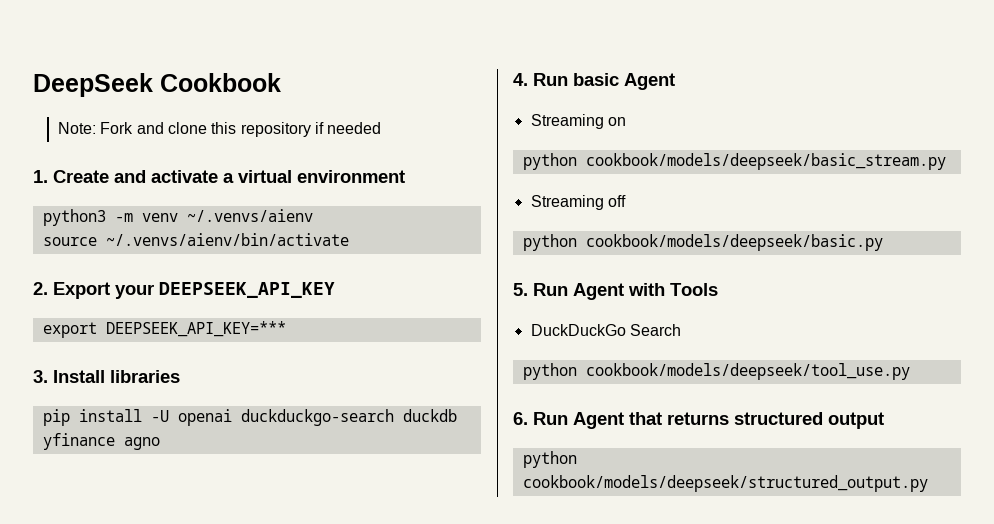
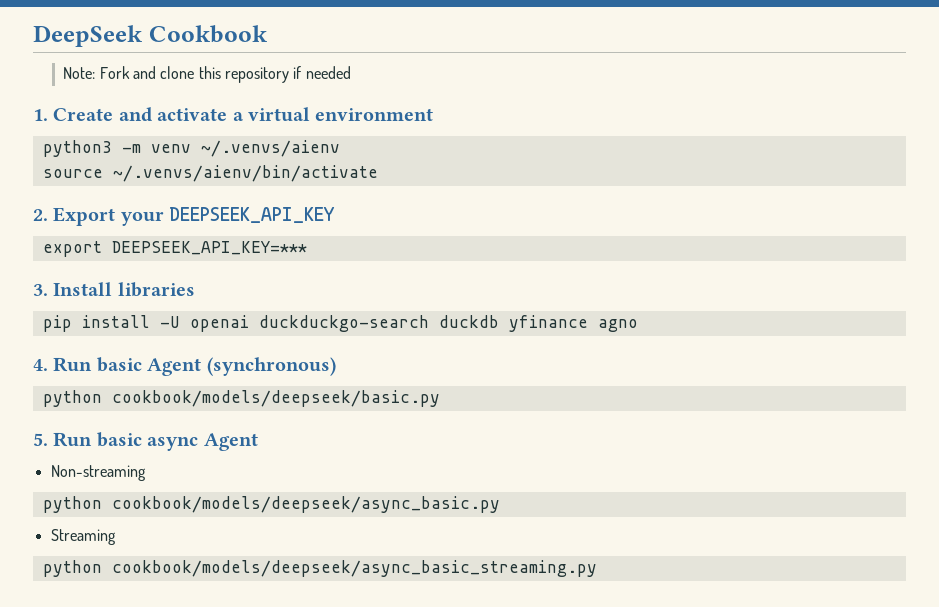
[530,114,626,129] [522,153,946,170] [530,195,626,210] // Streaming on // python cookbook/models/deepseek/basic_stream.py // Streaming off -> [206,357,336,376] (synchronous)
[573,283,718,300] [530,324,681,336] [522,363,910,380] [513,412,884,429] [522,451,577,468] [522,475,928,492] Agent with Tools // DuckDuckGo Search // python cookbook/models/deepseek/tool_use.py // 6. Run Agent that returns structured output // python cookbook/models/deepseek/structured_output.py -> [96,432,258,451] [50,465,146,481] [42,496,500,513] [50,529,116,545] [42,560,597,577] basic async Agent // Non-streaming // python cookbook/models/deepseek/async_basic.py // Streaming // python cookbook/models/deepseek/async_basic_streaming.py

